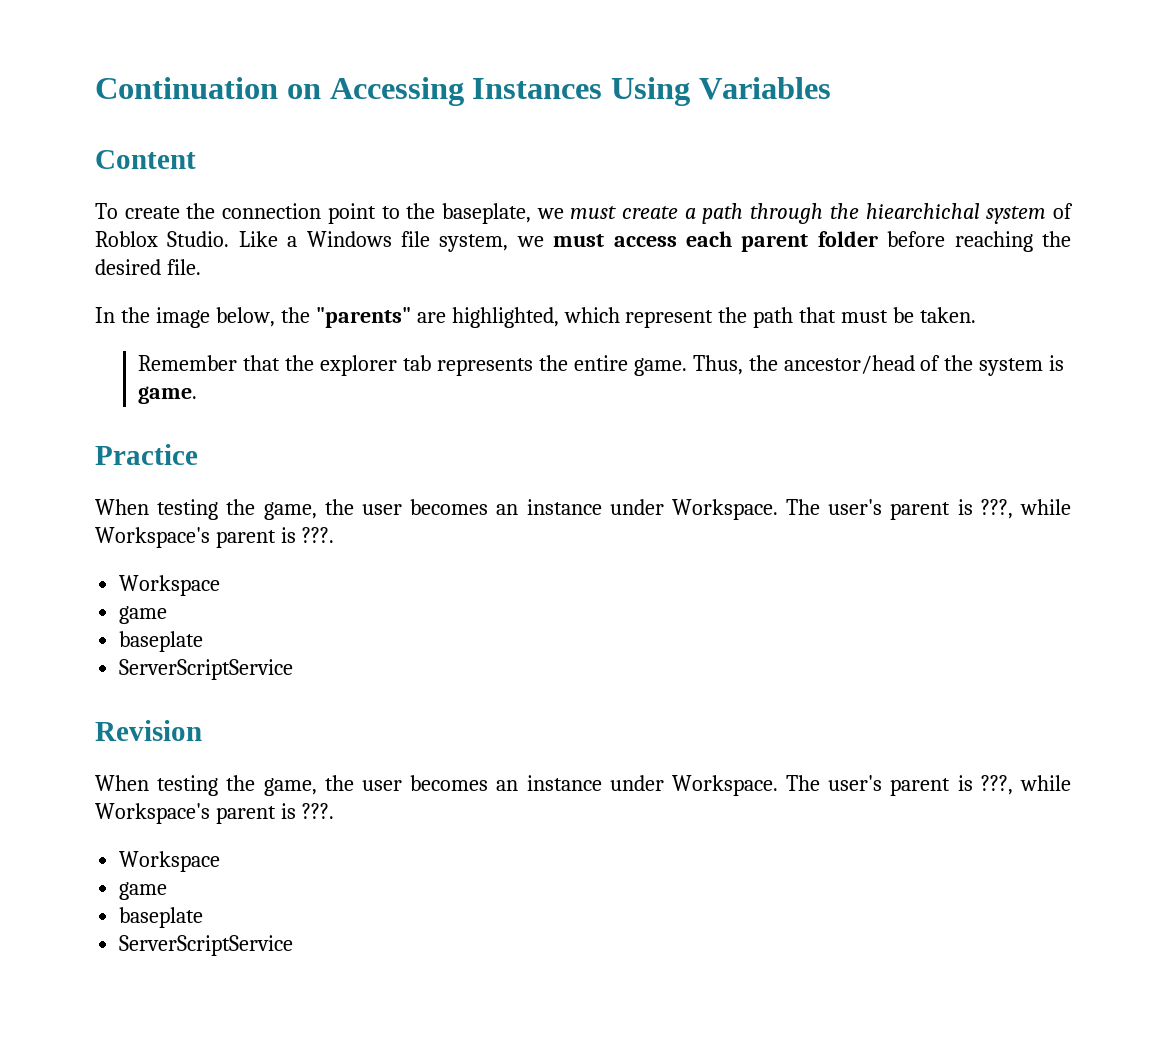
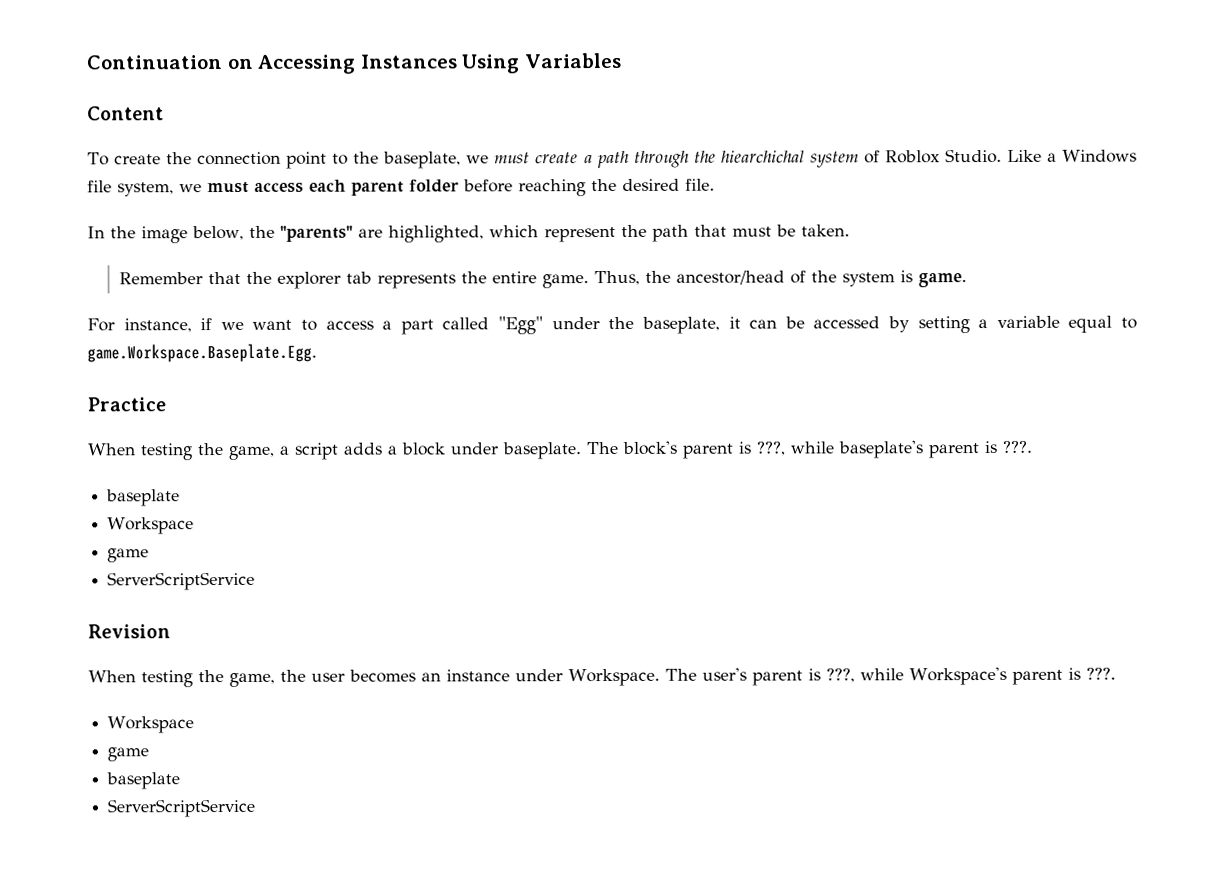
(198, 395) none -> [87,315,1137,335] [87,343,317,363] // For instance, if we want to access a part called "Egg" under the baseplate, it can be accessed by setting a variable equal to game.Workspace.Baseplate.Egg.
[324,499,1071,520] [95,527,334,548] [119,575,221,596] [119,606,168,624] [119,631,204,652] the user becomes an instance under Workspace. The user's parent is ???, while Workspace's parent is ???. // Workspace // game // baseplate -> [280,440,1033,460] [106,489,181,507] [107,517,195,535] [107,548,150,563] a script adds a block under baseplate. The block's parent is ???, while baseplate's parent is ???. // baseplate // Workspace // game

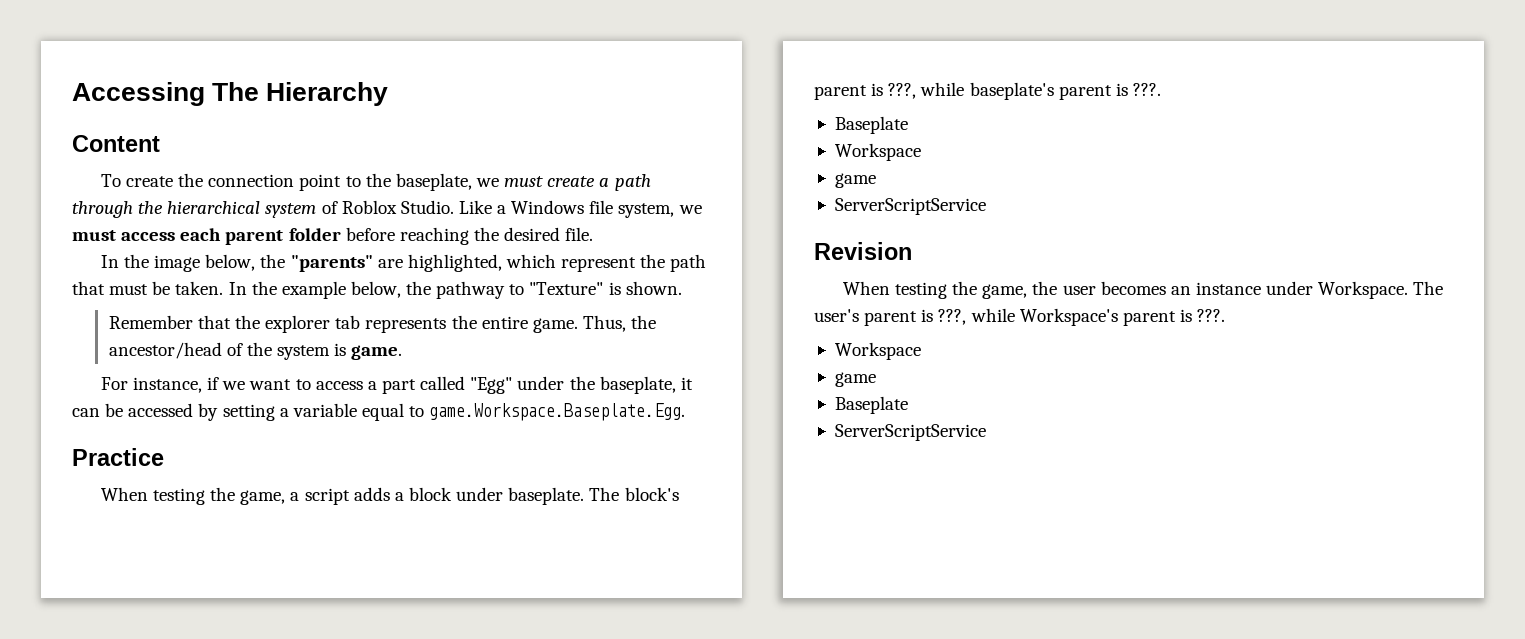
[86,52,622,74] Continuation on Accessing Instances Using Variables -> [72,82,389,106] Accessing The Hierarchy
[720,150,805,163] hiearchichal -> [167,201,261,214] hierarchical
(850, 230) none -> [228,281,682,299] In the example below, the pathway to "Texture" is shown.
[106,489,181,507] baseplate -> [834,116,908,134] Baseplate
[106,772,181,790] baseplate -> [834,396,908,414] Baseplate

